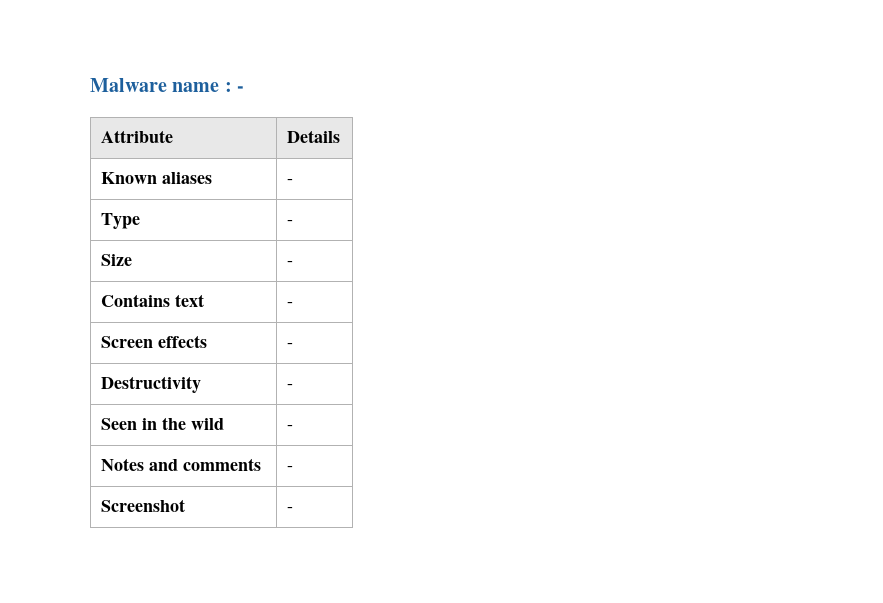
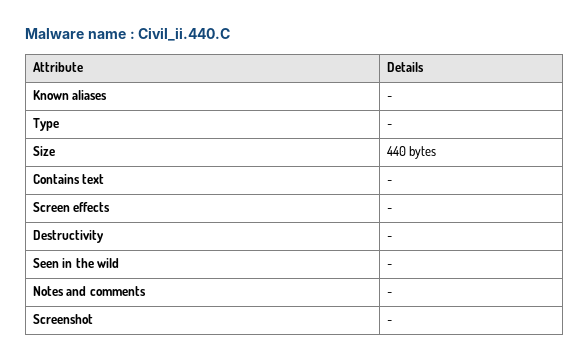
[237,86,245,92] - -> [138,27,231,41] Civil_ii.440.C
[287,261,294,266] - -> [386,146,437,159] 440 bytes

